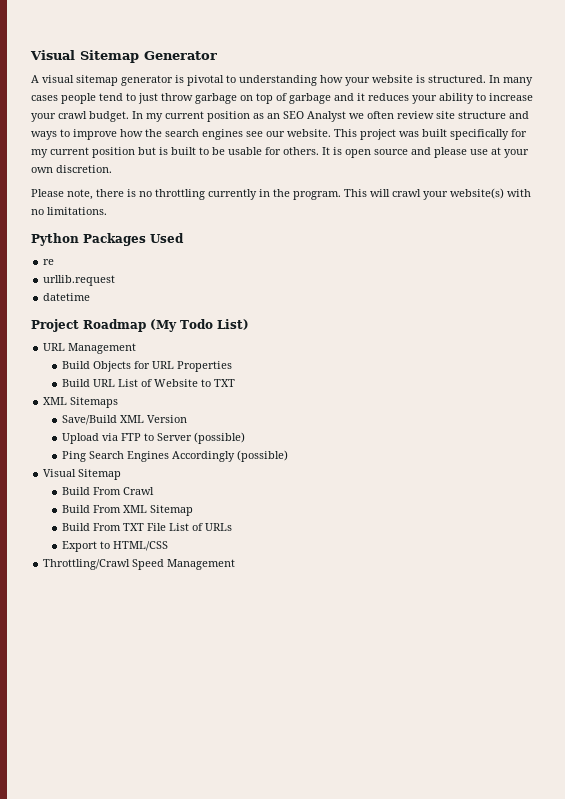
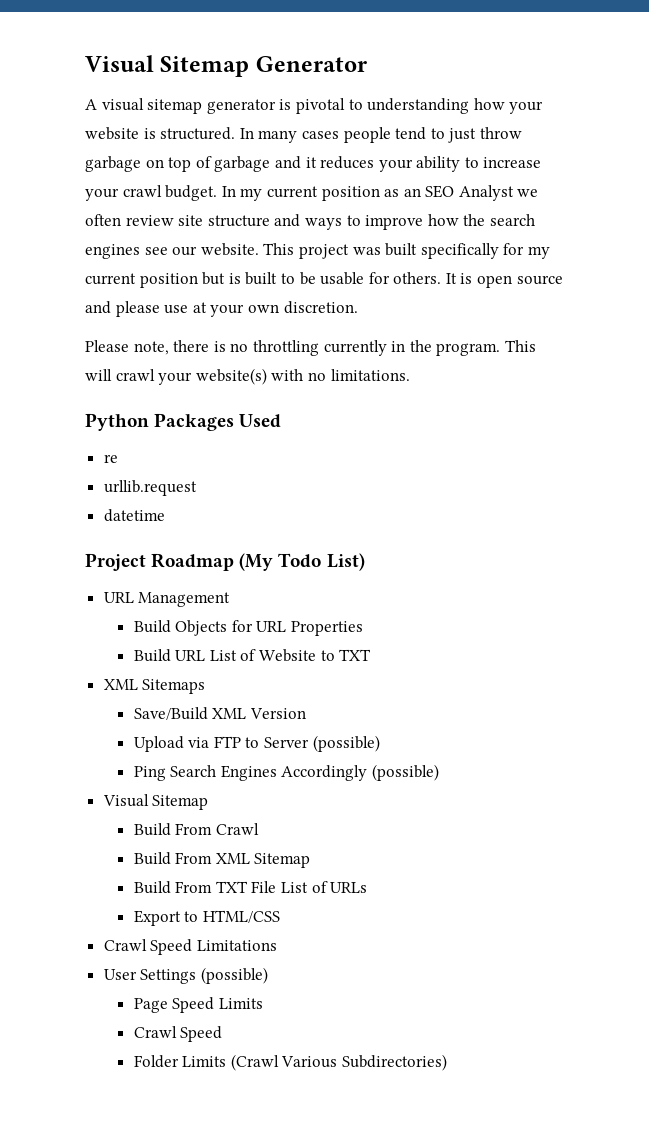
[43,559,236,570] Throttling/Crawl Speed Management -> [103,939,277,955] [103,967,268,984] [133,997,263,1013] [133,1026,223,1042] [133,1054,448,1071] Crawl Speed Limitations // User Settings (possible) // Page Speed Limits // Crawl Speed // Folder Limits (Crawl Various Subdirectories)

